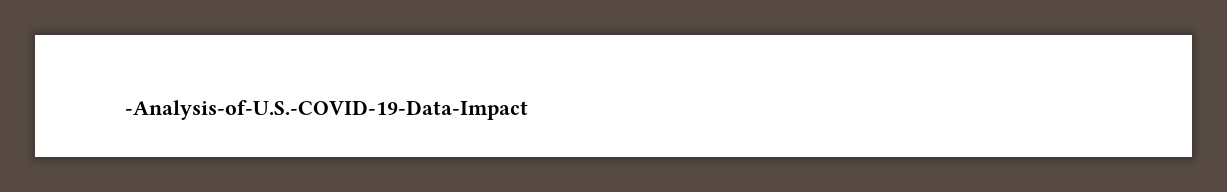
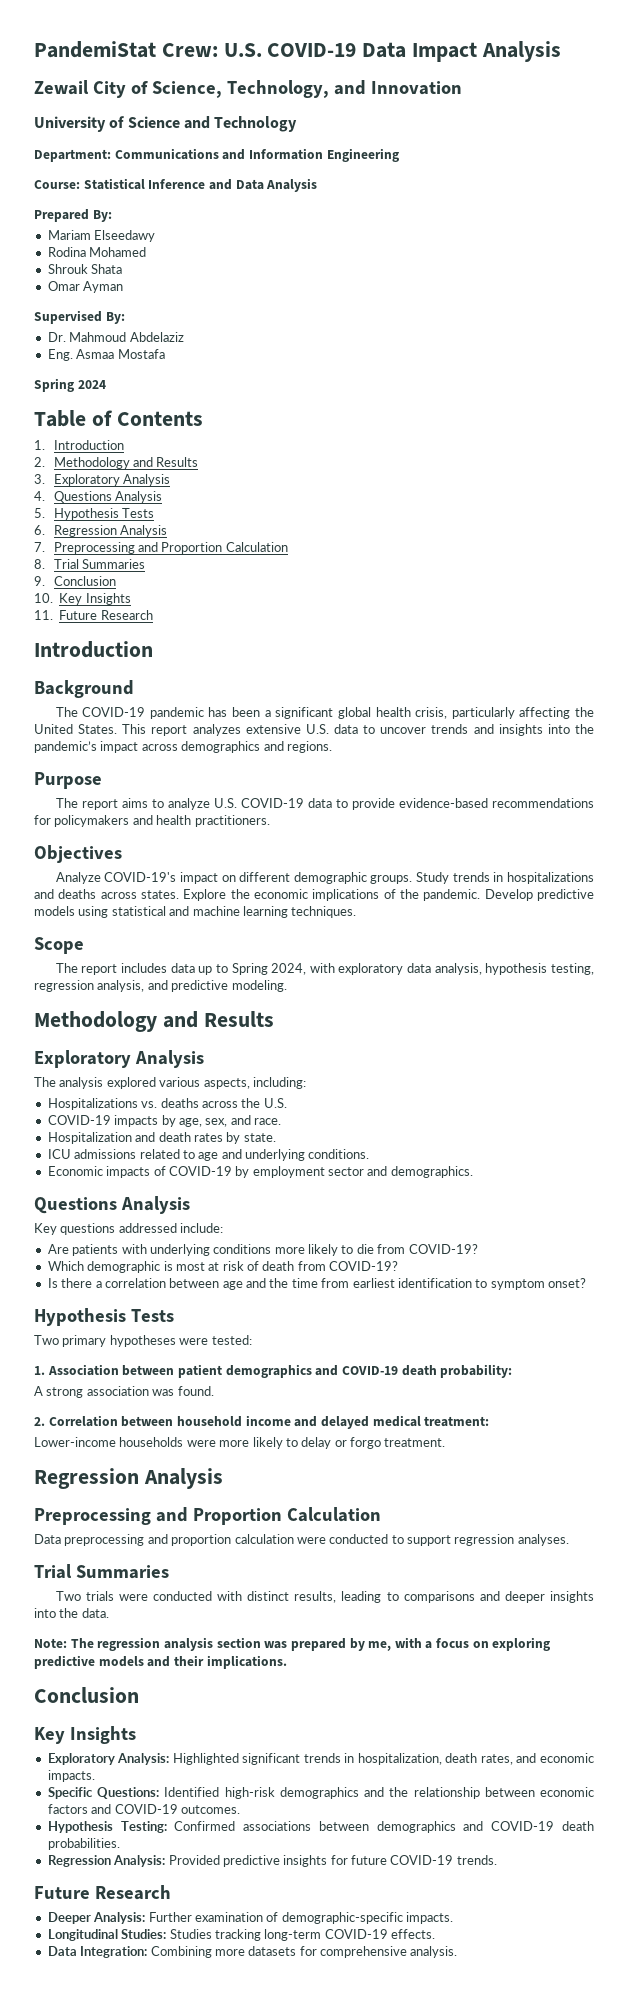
[125,100,528,120] -Analysis-of-U.S.-COVID-19-Data-Impact -> [34,41,561,62] [34,80,462,98] [34,116,298,132] [34,148,399,162] [34,178,318,192] [34,209,112,222] [47,230,156,242] [47,247,147,257] [47,264,123,274] [47,281,124,293] [34,310,125,324] [47,332,184,342] [47,349,165,361] [34,378,106,392] [34,410,203,427] [34,440,124,450] [34,457,199,469] [34,474,170,486] [34,491,162,503] [34,508,154,520] [34,525,167,537] [34,542,288,554] [34,559,145,569] [34,576,116,586] [34,593,131,605] [34,610,153,620] [34,641,153,658] [34,680,134,698] [55,707,594,719] [34,724,595,736] [34,741,332,753] [34,772,102,789] [55,798,594,810] [34,815,270,827] [34,845,122,863] [55,872,594,884] [34,889,594,901] [34,906,357,918] [34,937,84,954] [55,963,594,975] [34,980,287,992] [34,1011,274,1032] [34,1050,204,1068] [34,1077,306,1089] [47,1098,287,1110] [47,1115,281,1127] [47,1132,276,1144] [47,1149,370,1161] [47,1166,473,1178] [34,1196,190,1214] [34,1223,224,1235] [47,1244,478,1256] [47,1261,399,1273] [47,1278,586,1290] [34,1308,174,1326] [34,1335,252,1347] [34,1364,513,1378] [34,1386,214,1398] [34,1415,490,1429] [34,1437,446,1449] [34,1468,223,1489] [34,1507,381,1525] [34,1534,569,1546] [34,1564,169,1579] [55,1591,595,1603] [34,1608,109,1618] [34,1637,551,1651] [34,1655,287,1669] [34,1687,139,1703] [34,1726,136,1744] [47,1753,594,1765] [47,1770,95,1782] [47,1787,594,1799] [47,1804,240,1814] [47,1821,594,1833] [47,1838,120,1850] [47,1855,497,1867] [34,1885,171,1900] [47,1912,453,1924] [47,1929,435,1941] [47,1946,458,1958] PandemiStat Crew: U.S. COVID-19 Data Impact Analysis // Zewail City of Science, Technology, and Innovation // University of Science and Technology // Department: Communications and Information Engineering // Course: Statistical Inference and Data Analysis // Prepared By: // Mariam Elseedawy // Rodina Mohamed // Shrouk Shata // Omar Ayman // Supervised By: // Dr. Mahmoud Abdelaziz // Eng. Asmaa Mostafa // Spring 2024 // Table of Contents // 1. Introduction // 2. Methodology and Results // 3. Exploratory Analysis // 4. Questions Analysis // 5. Hypothesis Tests // 6. Regression Analysis // 7. Preprocessing and Proportion Calculation // 8. Trial Summaries // 9. Conclusion // 10. Key Insights // 11. Future Research // Introduction // Background // The COVID-19 pandemic has been a significant global health crisis, particularly affecting the United States. This report analyzes extensive U.S. data to uncover trends and insights into the pandemic’s impact across demographics and regions. // Purpose // The report aims to analyze U.S. COVID-19 data to provide evidence-based recommendations for policymakers and health practitioners. // Objectives // Analyze COVID-19's impact on different demographic groups. Study trends in hospitalizations and deaths across states. Explore the economic implications of the pandemic. Develop predictive models using statistical and machine learning techniques. // Scope // The report includes data up to Spring 2024, with exploratory data analysis, hypothesis testing, regression analysis, and predictive modeling. // Methodology and Results // Exploratory Analysis // The analysis explored various aspects, including: // Hospitalizations vs. deaths across the U.S. // COVID-19 impacts by age, sex, and race. // Hospitalization and death rates by state. // ICU admissions related to age and underlying conditions. // Economic impacts of COVID-19 by employment sector and demographics. // Questions Analysis // Key questions addressed include: // Are patients with underlying conditions more likely to die from COVID-19? // Which demographic is most at risk of death from COVID-19? // Is there a correlation between age and the time from earliest identification to symptom onset? // Hypothesis Tests // Two primary hypotheses were tested: // 1. Association between patient demographics and COVID-19 death probability: // A strong association was found. // 2. Correlation between household income and delayed medical treatment: // Lower-income households were more likely to delay or forgo treatment. // Regression Analysis // Preprocessing and Proportion Calculation // Data preprocessing and proportion calculation were conducted to support regression analyses. // Trial Summaries // Two trials were conducted with distinct results, leading to comparisons and deeper insights into the data. // Note: The regression analysis section was prepared by me, with a focus on exploring predictive models and their implications. // Conclusion // Key Insights // Exploratory Analysis: Highlighted significant trends in hospitalization, death rates, and economic impacts. // Specific Questions: Identified high-risk demographics and the relationship between economic factors and COVID-19 outcomes. // Hypothesis Testing: Confirmed associations between demographics and COVID-19 death probabilities. // Regression Analysis: Provided predictive insights for future COVID-19 trends. // Future Research // Deeper Analysis: Further examination of demographic-specific impacts. // Longitudinal Studies: Studies tracking long-term COVID-19 effects. // Data Integration: Combining more datasets for comprehensive analysis.

